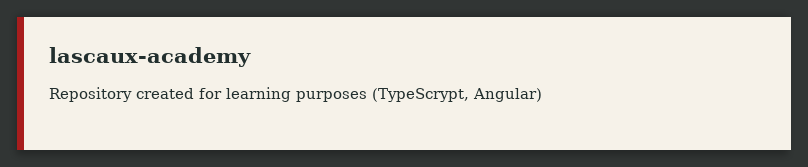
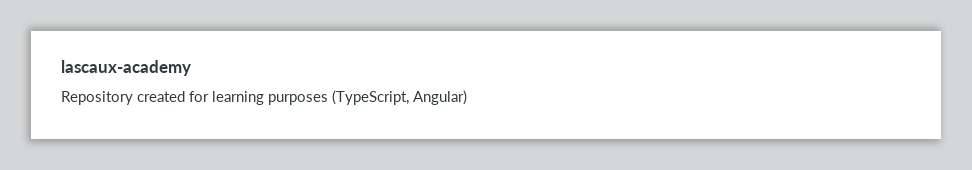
[372,88,469,102] (TypeScrypt, -> [332,90,409,105] (TypeScript,

